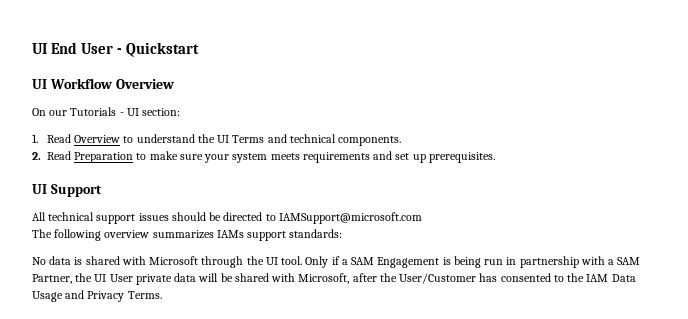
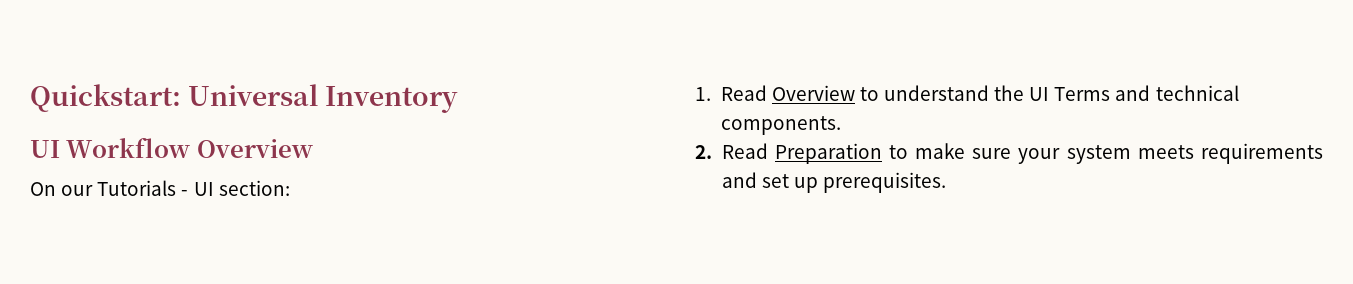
[32,42,200,57] UI End User - Quickstart -> [30,84,459,113] Quickstart: Universal Inventory
[32,184,102,197] [32,212,422,224] [32,229,343,241] [32,256,641,268] [32,273,636,285] [32,290,162,302] // UI Support // All technical support issues should be directed to IAMSupport@microsoft.com // The following overview summarizes IAMs support standards: // No data is shared with Microsoft through the UI tool. Only if a SAM Engagement is being run in partnership with a SAM Partner, the UI User private data will be shared with Microsoft, after the User/Customer has consented to the IAM Data Usage and Privacy Terms. -> (946, 182) none

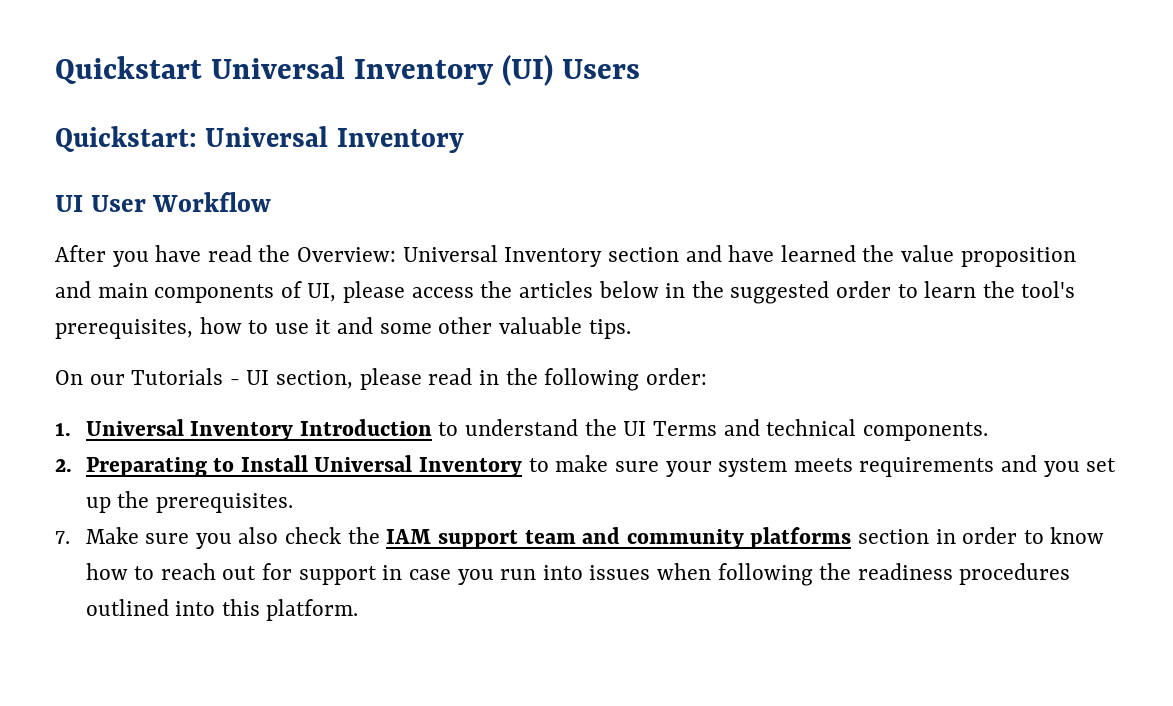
(30, 98) none -> [55,54,641,86] Quickstart Universal Inventory (UI) Users //
(60, 149) none -> [90,195,146,212] User
[196,139,313,158] Overview -> [55,245,1076,267] [55,281,1076,304] [55,317,631,339] // After you have read the Overview: Universal Inventory section and have learned the value proposition and main components of UI, please access the articles below in the suggested order to learn the tool's prerequisites, how to use it and some other valuable tips.
[218,180,290,196] [695,85,855,101] section: // 1. Read Overview -> [276,368,707,391] [55,419,432,441] section, please read in the following order: // 1. Universal Inventory Introduction
[721,143,882,164] Read Preparation -> [85,455,523,477] Preparating to Install Universal Inventory
(757, 180) none -> [1043,461,1080,477] you
(818, 185) none -> [117,491,150,508] the
(946, 182) none -> [55,527,1105,549] [85,563,1071,586] [85,599,359,621] // 7. Make sure you also check the IAM support team and community platforms section in order to know how to reach out for support in case you run into issues when following the readiness procedures outlined into this platform.

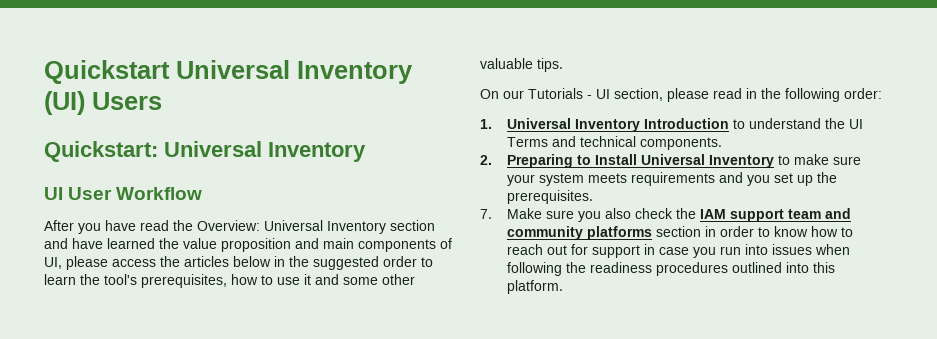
[85,457,207,477] Preparating -> [507,154,574,168] Preparing

